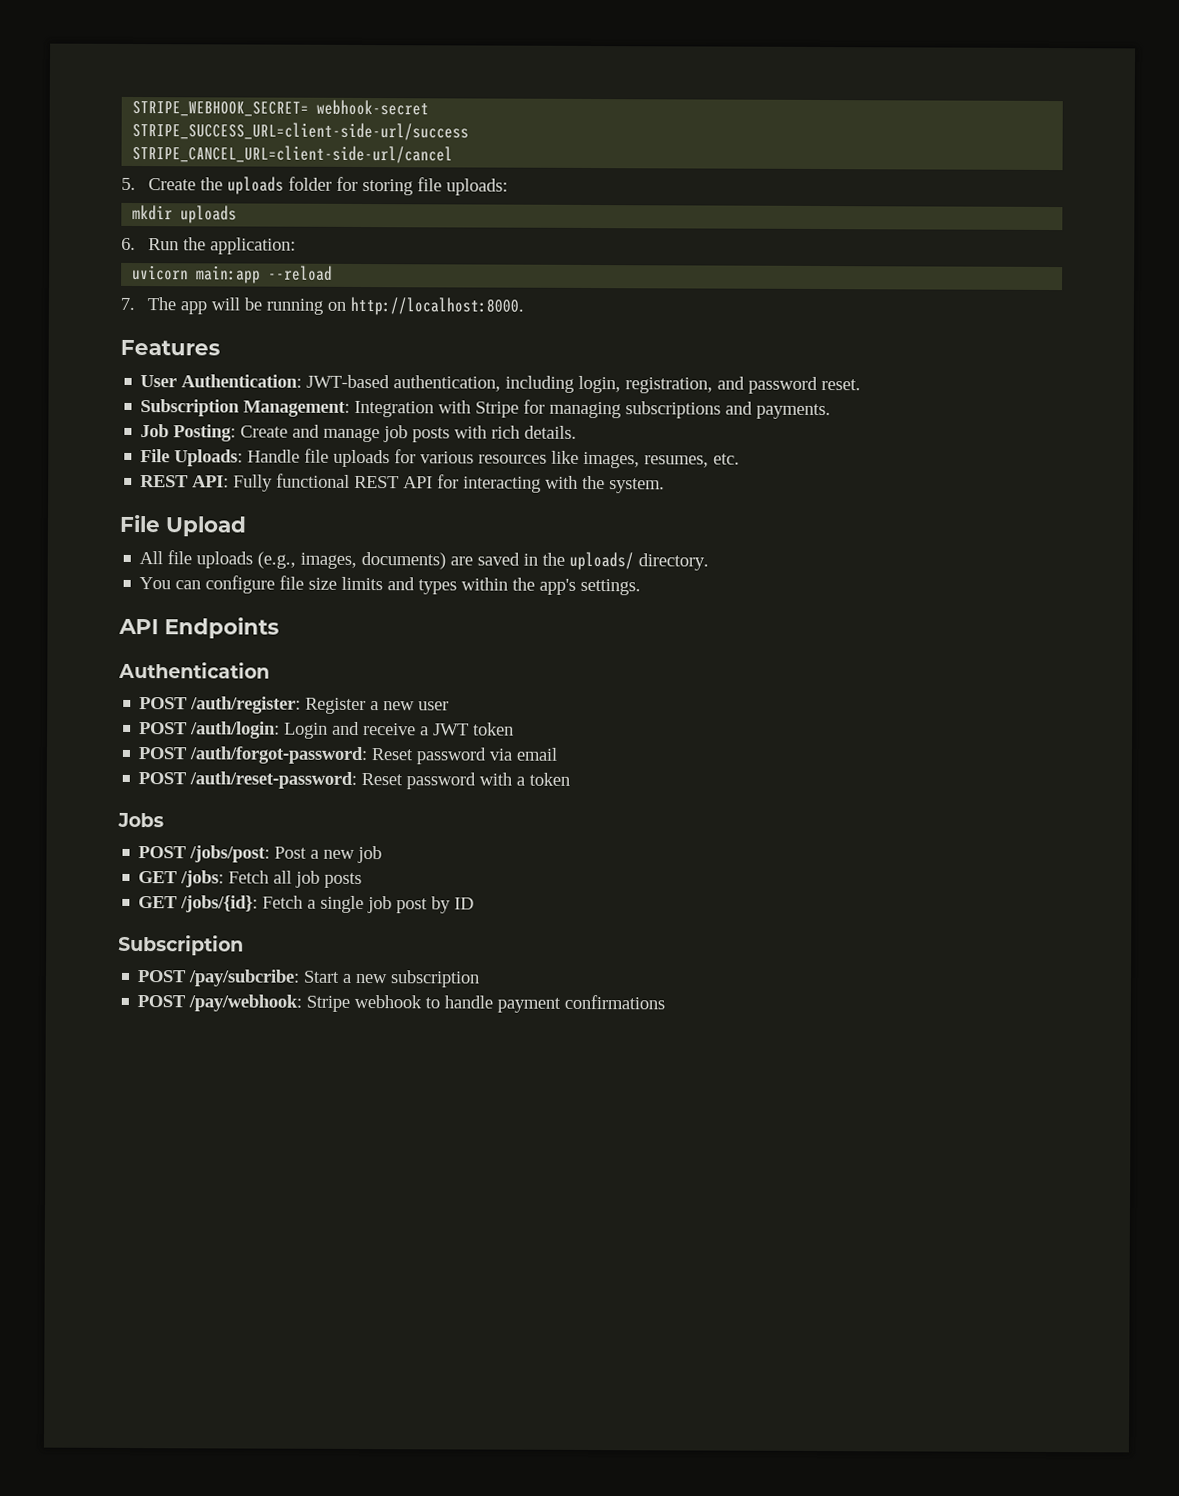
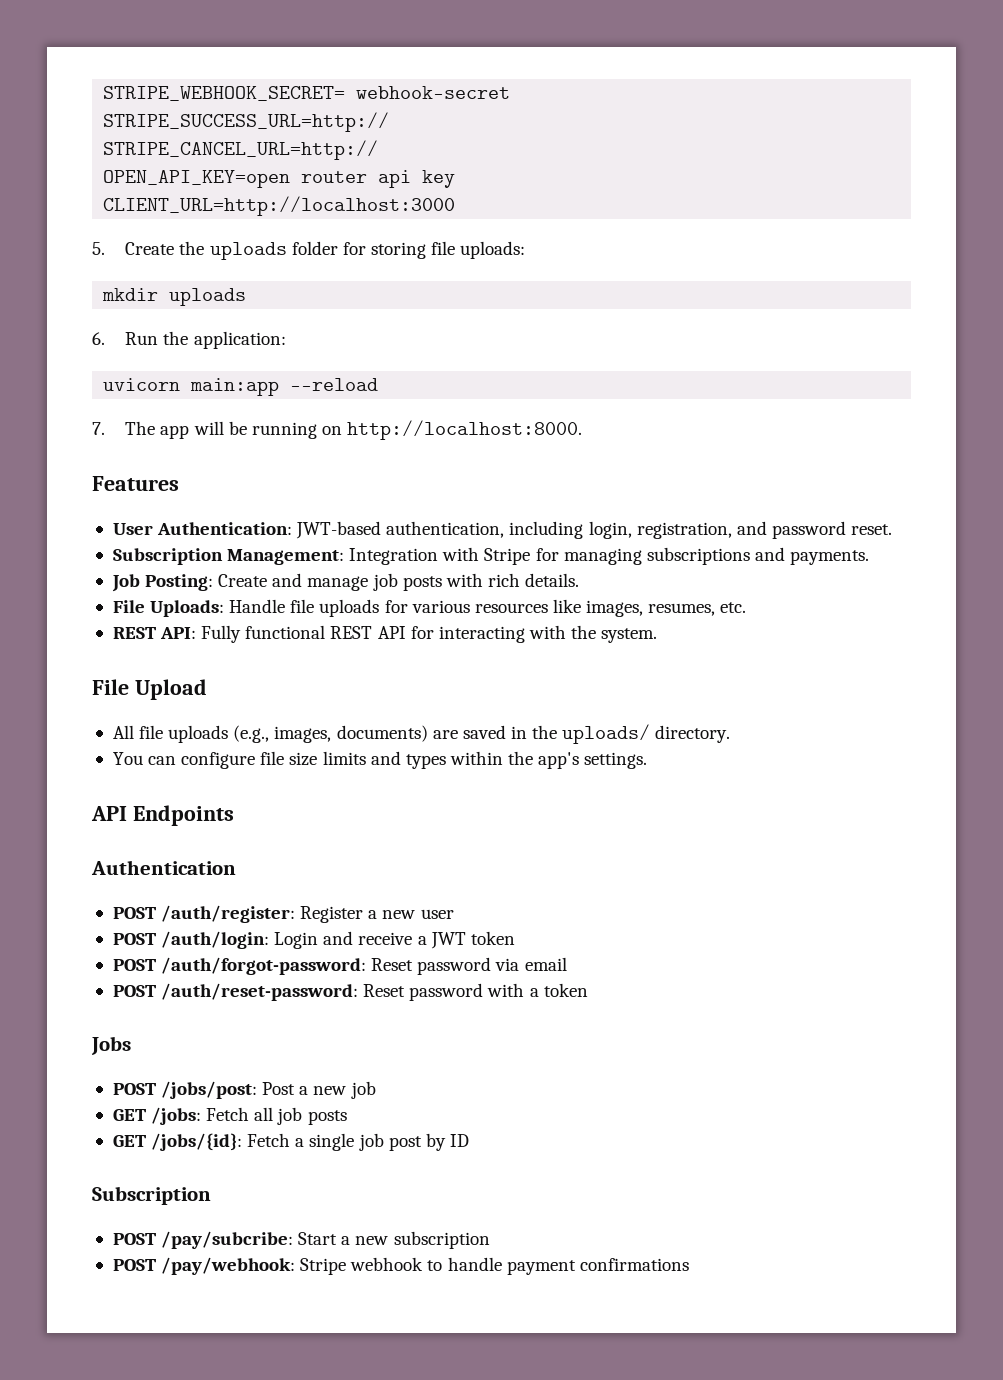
[132,122,470,141] [132,145,454,164] STRIPE_SUCCESS_URL=client-side-url/success // STRIPE_CANCEL_URL=client-side-url/cancel -> [103,112,390,132] [103,140,379,160] [103,170,456,188] [103,196,456,216] STRIPE_SUCCESS_URL=http:// // STRIPE_CANCEL_URL=http:// // OPEN_API_KEY=open router api key // CLIENT_URL=http://localhost:3000

